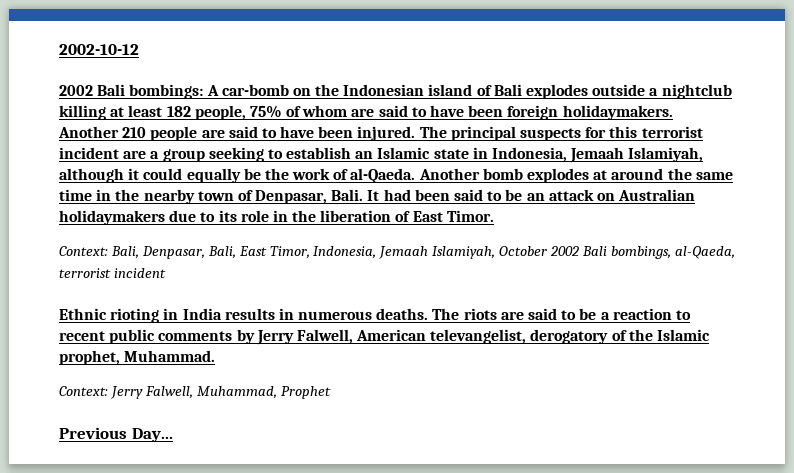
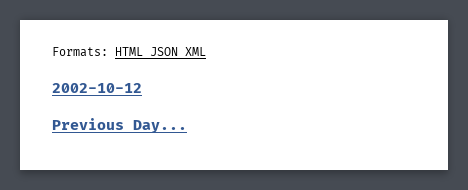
[59,44,139,55] [59,84,732,99] [59,105,673,120] [58,126,703,141] [59,147,704,163] [59,168,733,183] [59,189,696,204] [59,210,494,225] [59,246,735,259] [59,268,166,278] [59,308,691,323] [59,329,711,345] [59,350,216,365] [59,386,331,399] 2002-10-12 // 2002 Bali bombings: A car-bomb on the Indonesian island of Bali explodes outside a nightclub killing at least 182 people, 75% of whom are said to have been foreign holidaymakers. Another 210 people are said to have been injured. The principal suspects for this terrorist incident are a group seeking to establish an Islamic state in Indonesia, Jemaah Islamiyah, although it could equally be the work of al-Qaeda. Another bomb explodes at around the same time in the nearby town of Denpasar, Bali. It had been said to be an attack on Australian holidaymakers due to its role in the liberation of East Timor. // Context: Bali, Denpasar, Bali, East Timor, Indonesia, Jemaah Islamiyah, October 2002 Bali bombings, al-Qaeda, terrorist incident // Ethnic rioting in India results in numerous deaths. The riots are said to be a reaction to recent public comments by Jerry Falwell, American televangelist, derogatory of the Islamic prophet, Muhammad. // Context: Jerry Falwell, Muhammad, Prophet -> [52,47,206,57] [52,83,142,93] Formats: HTML JSON XML // 2002-10-12

